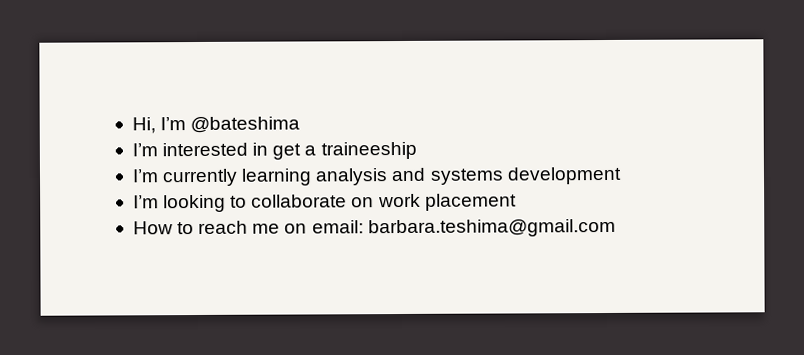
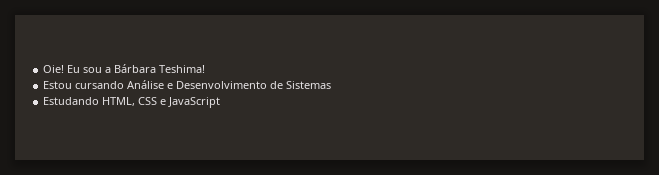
[131,116,301,134] [131,141,417,160] [131,166,622,187] [132,193,517,213] [132,218,616,238] Hi, I’m @bateshima // I’m interested in get a traineeship // I’m currently learning analysis and systems development // I’m looking to collaborate on work placement // How to reach me on email: barbara.teshima@gmail.com -> [43,64,206,73] [43,80,332,89] [43,97,221,108] Oie! Eu sou a Bárbara Teshima! // Estou cursando Análise e Desenvolvimento de Sistemas // Estudando HTML, CSS e JavaScript

